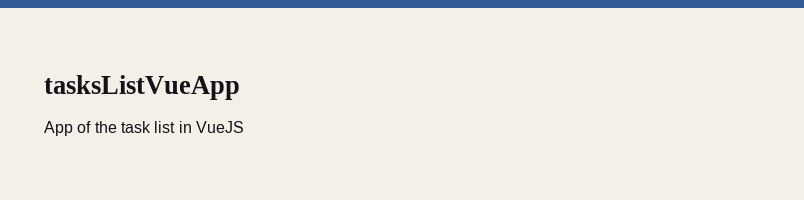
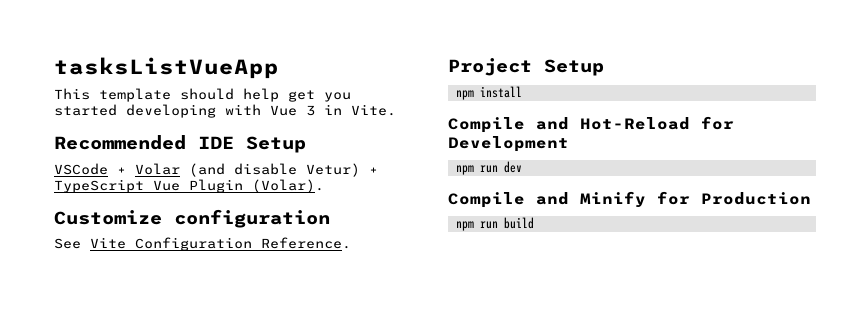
[44,121,244,136] App of the task list in VueJS -> [54,88,351,102] [54,104,396,118] [54,135,306,153] [54,163,378,177] [54,179,324,193] [54,209,330,228] [54,237,351,251] [448,58,604,76] [455,86,522,100] [448,116,734,133] [448,136,569,152] [455,161,522,175] [448,191,811,208] [455,217,534,231] This template should help get you started developing with Vue 3 in Vite. // Recommended IDE Setup // VSCode + Volar (and disable Vetur) + TypeScript Vue Plugin (Volar). // Customize configuration // See Vite Configuration Reference. // Project Setup // npm install // Compile and Hot-Reload for Development // npm run dev // Compile and Minify for Production // npm run build

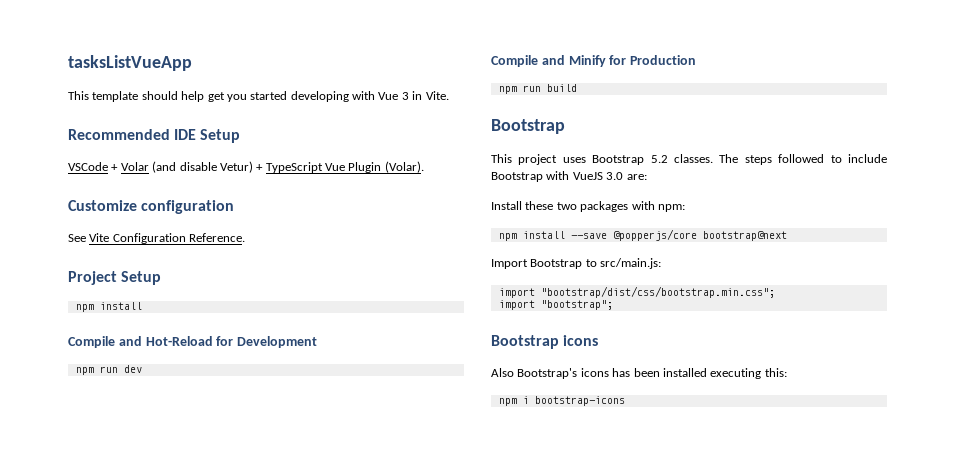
(534, 223) none -> [491,119,565,134] [491,154,887,165] [491,171,647,182] [491,201,685,212] [498,229,787,241] [491,258,662,269] [498,286,775,298] [498,300,613,310] [491,335,599,349] [491,368,787,379] [498,396,625,406] // Bootstrap // This project uses Bootstrap 5.2 classes. The steps followed to include Bootstrap with VueJS 3.0 are: // Install these two packages with npm: // npm install --save @popperjs/core bootstrap@next // Import Bootstrap to src/main.js: // import "bootstrap/dist/css/bootstrap.min.css"; // import "bootstrap"; // Bootstrap icons // Also Bootstrap's icons has been installed executing this: // npm i bootstrap-icons

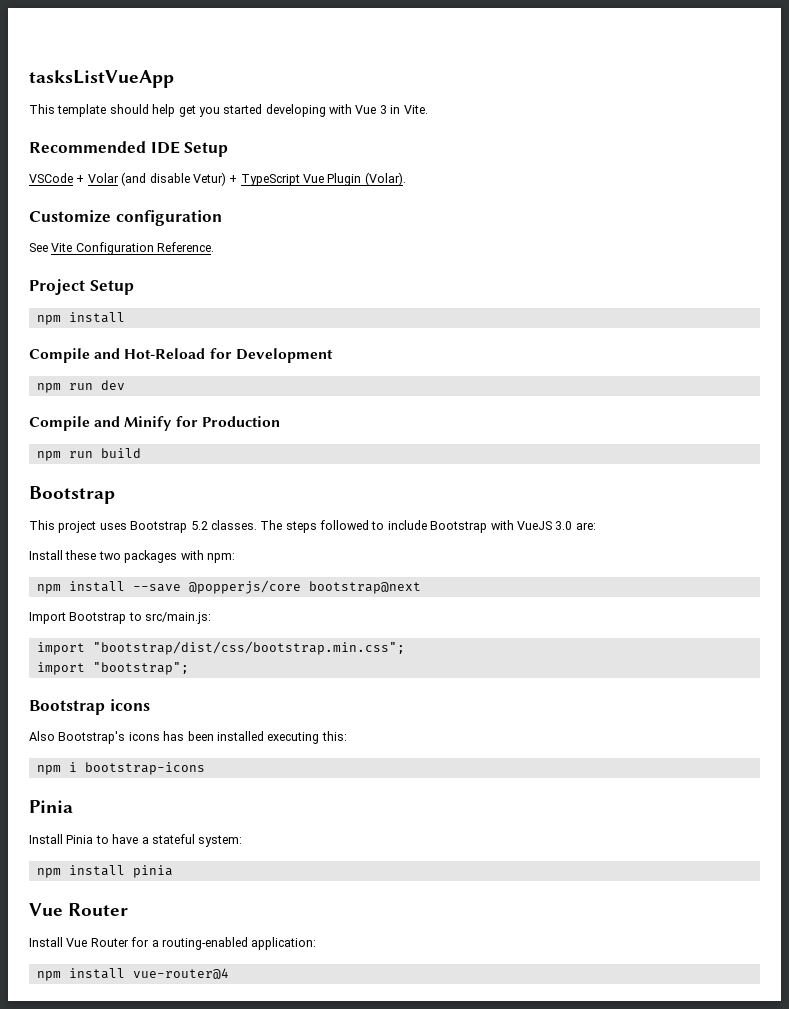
(625, 401) none -> [29,800,73,813] [29,834,243,847] [36,865,173,878] [29,903,129,916] [29,937,317,950] [36,968,229,981] // Pinia // Install Pinia to have a stateful system: // npm install pinia // Vue Router // Install Vue Router for a routing-enabled application: // npm install vue-router@4

